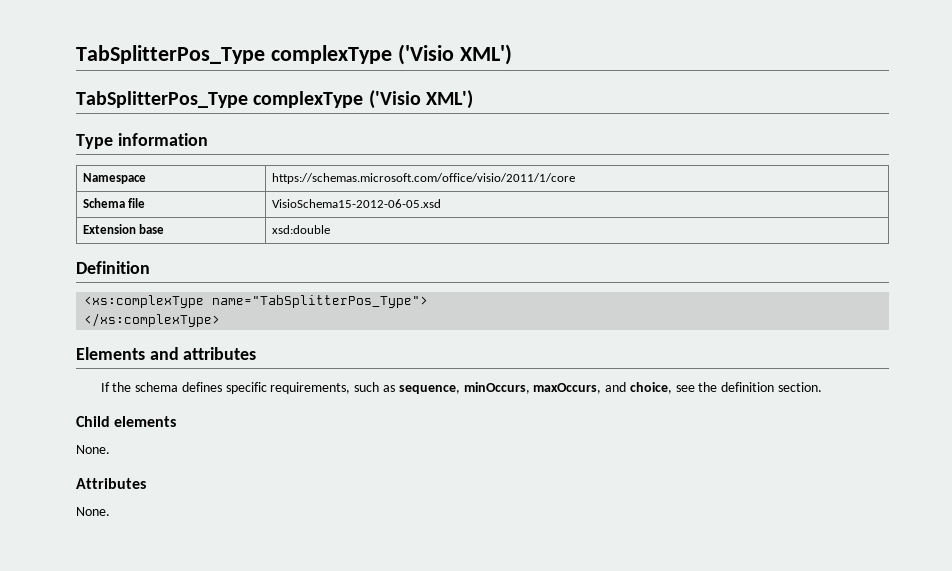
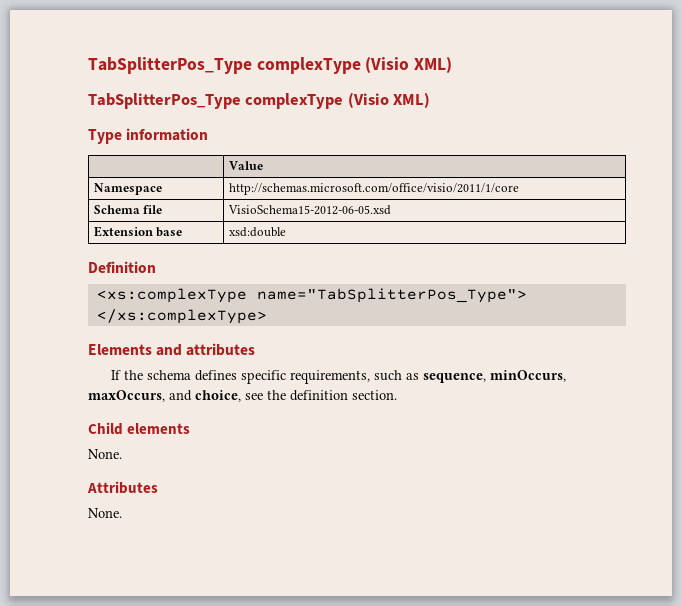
[76,44,512,65] [76,90,473,109] TabSplitterPos_Type complexType ('Visio XML') // TabSplitterPos_Type complexType ('Visio XML') -> [88,57,453,74] [88,92,431,109] TabSplitterPos_Type complexType (Visio XML) // TabSplitterPos_Type complexType (Visio XML)
(208, 139) none -> [228,161,263,170] // | Value
[271,173,575,184] https://schemas.microsoft.com/office/visio/2011/1/core -> [228,183,519,195] http://schemas.microsoft.com/office/visio/2011/1/core

